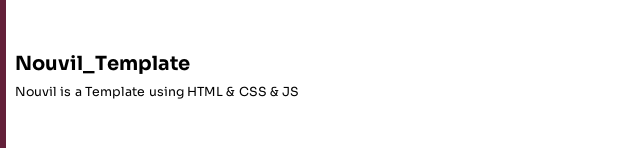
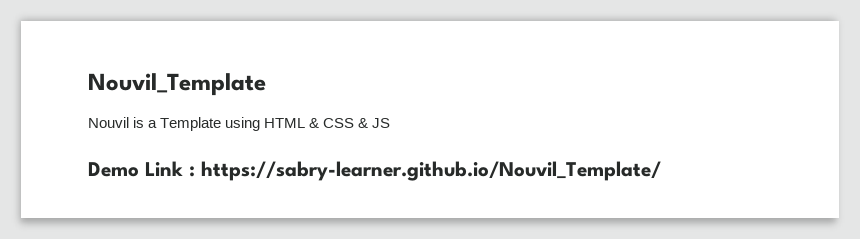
(300, 91) none -> [88,161,661,181] // Demo Link : https://sabry-learner.github.io/Nouvil_Template/

